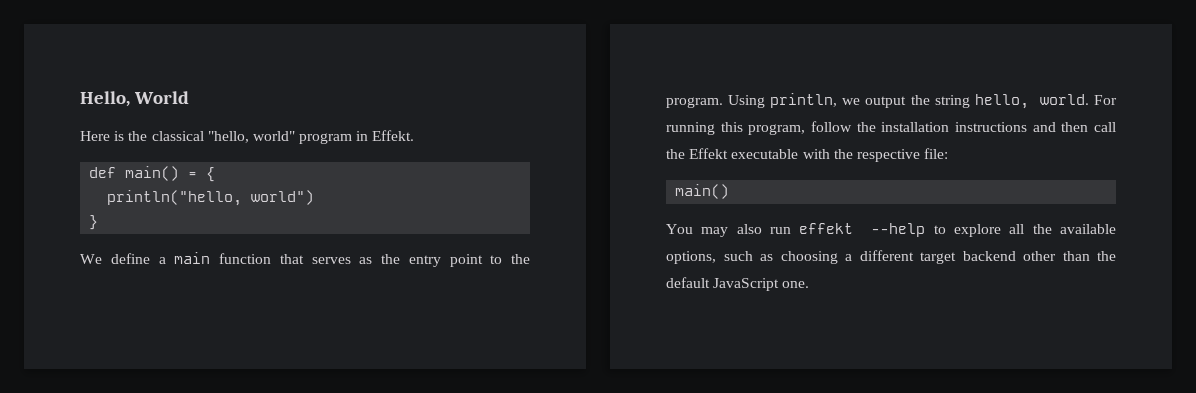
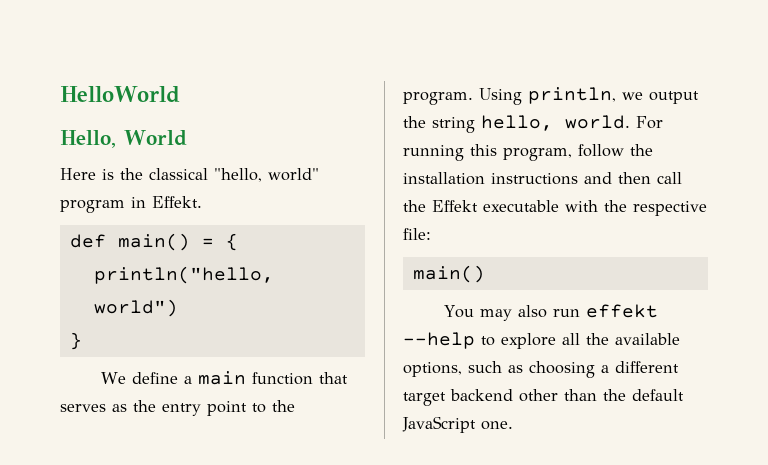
(80, 99) none -> [60,86,180,103] HelloWorld //

